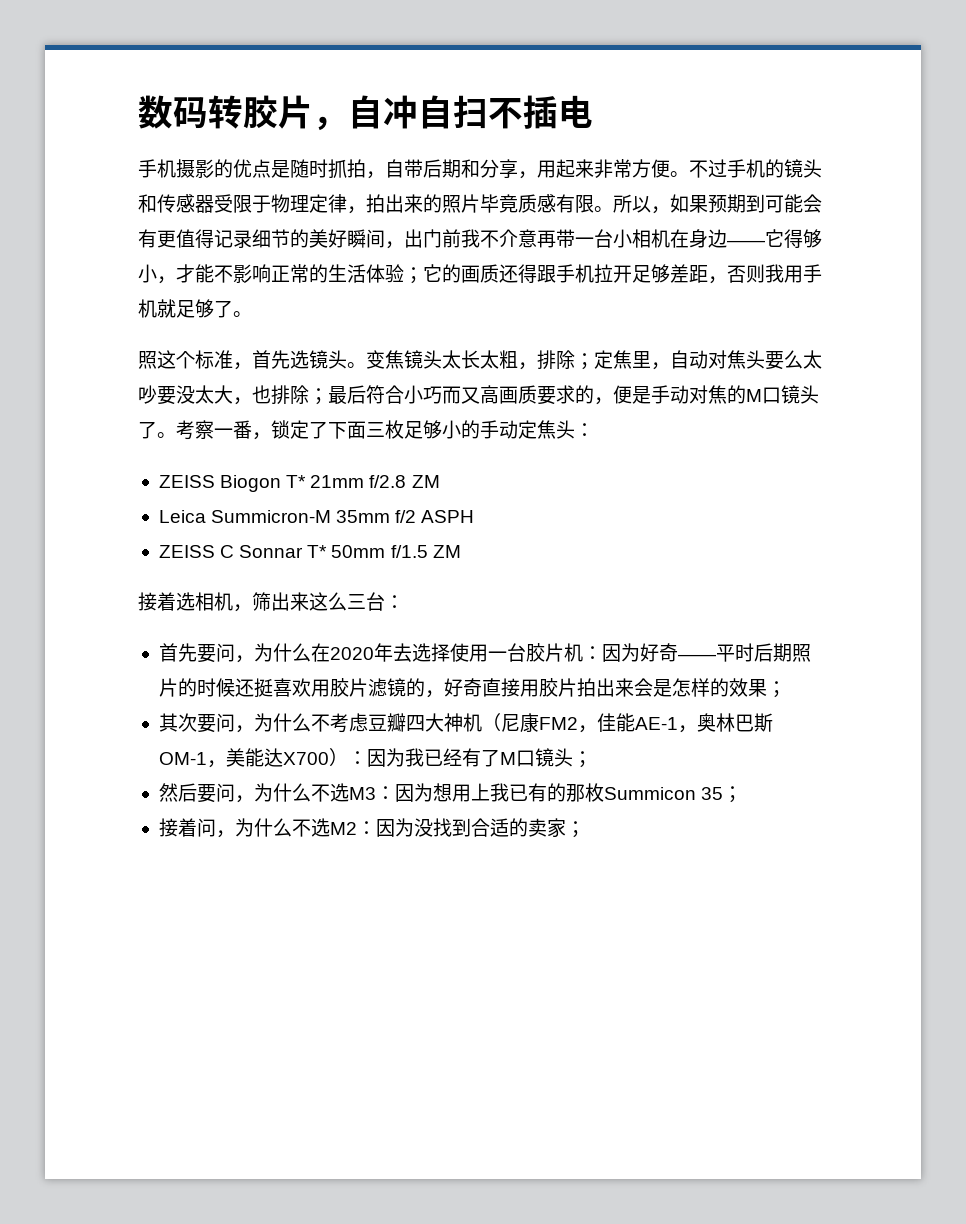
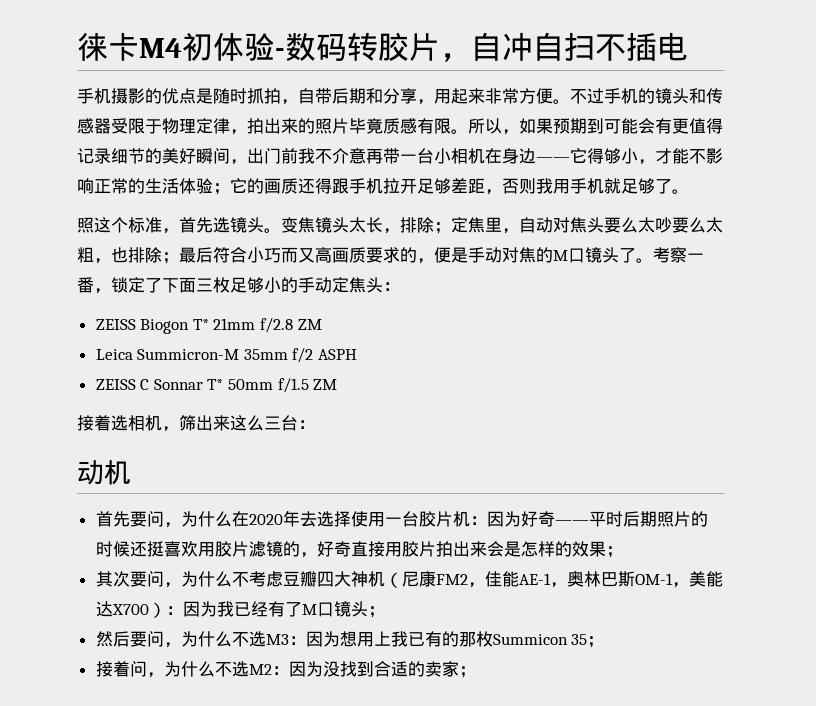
(138, 112) none -> [77,32,285,61] 徕卡M4初体验-
[480,350,518,369] 太粗 -> (383, 225) none
[176,385,233,404] 没太大 -> [689,217,723,233] [77,247,94,263] 么太粗
(404, 602) none -> [77,460,131,485] // 动机

